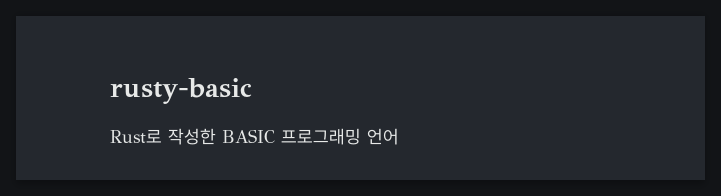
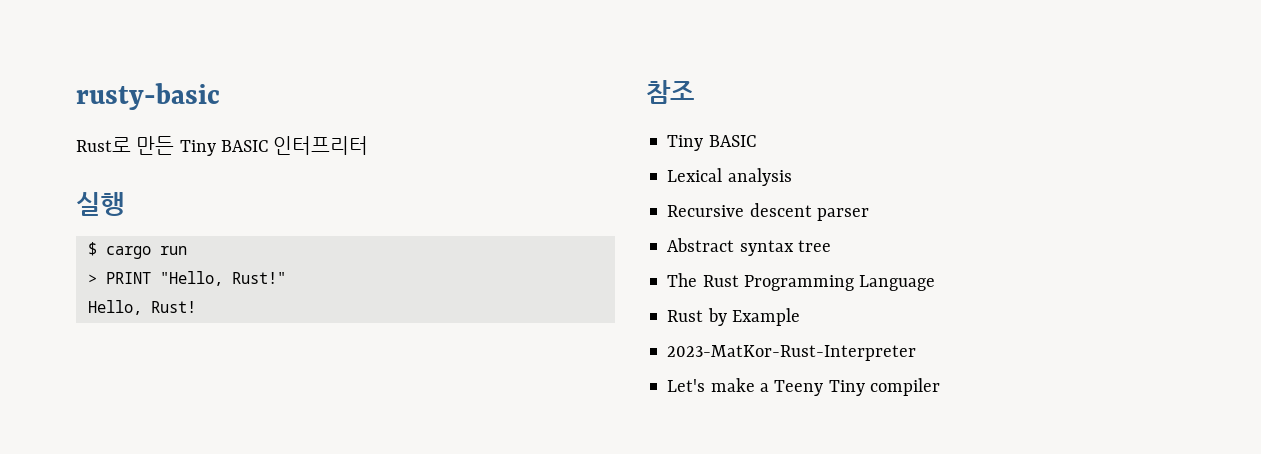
[168,128,399,145] 작성한 BASIC 프로그래밍 언어 -> [136,136,369,156] [76,192,124,216] [87,242,187,259] [87,271,286,286] [87,300,196,315] [646,80,694,104] [667,135,756,151] [667,168,792,186] [667,203,869,221] [667,238,831,256] [667,273,936,291] [667,308,800,326] [667,345,917,361] [667,378,940,396] 만든 Tiny BASIC 인터프리터 // 실행 // $ cargo run // > PRINT "Hello, Rust!" // Hello, Rust! // 참조 // Tiny BASIC // Lexical analysis // Recursive descent parser // Abstract syntax tree // The Rust Programming Language // Rust by Example // 2023-MatKor-Rust-Interpreter // Let's make a Teeny Tiny compiler

